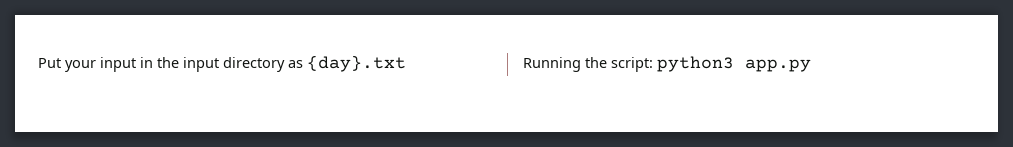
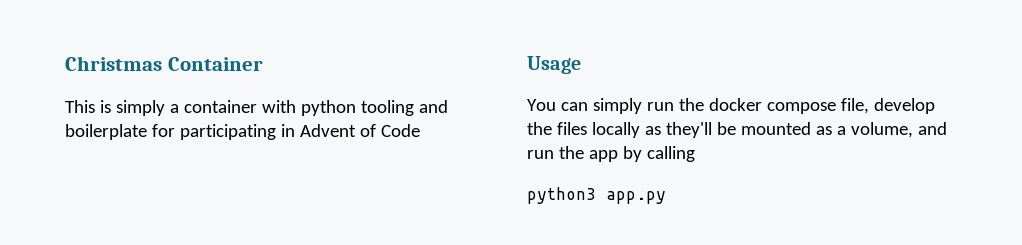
[38,55,406,72] [523,57,653,72] Put your input in the input directory as {day}.txt // Running the script: -> [65,56,263,71] [65,100,448,116] [65,124,420,140] [527,56,581,74] [527,98,935,114] [527,122,947,138] [527,146,695,162] Christmas Container // This is simply a container with python tooling and boilerplate for participating in Advent of Code // Usage // You can simply run the docker compose file, develop the files locally as they'll be mounted as a volume, and run the app by calling //

